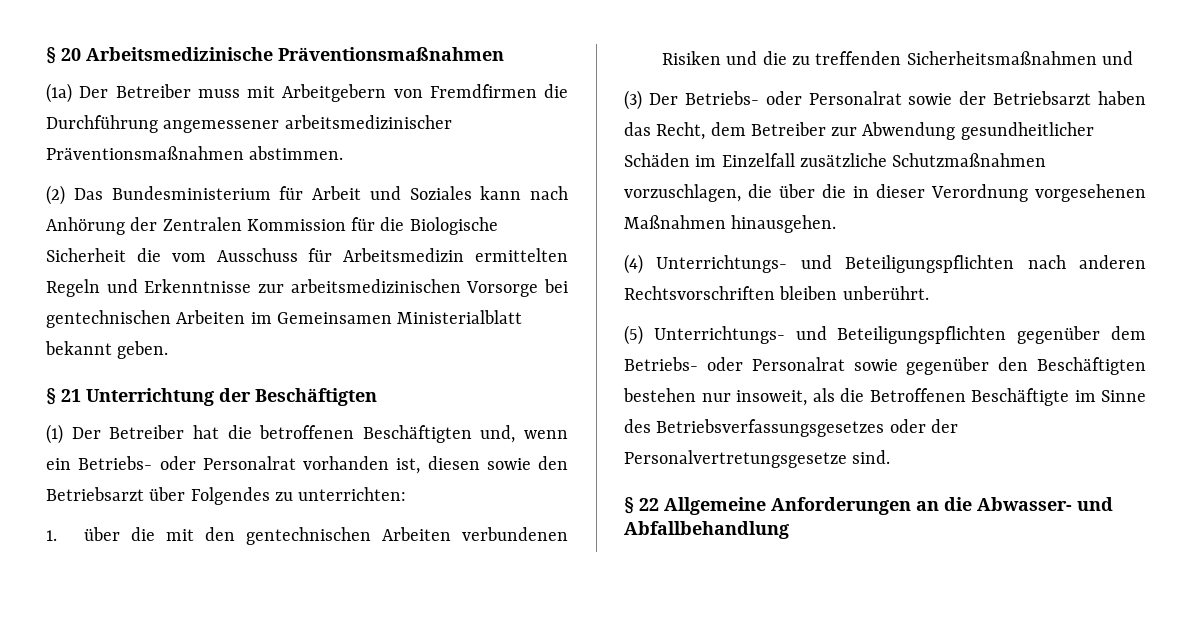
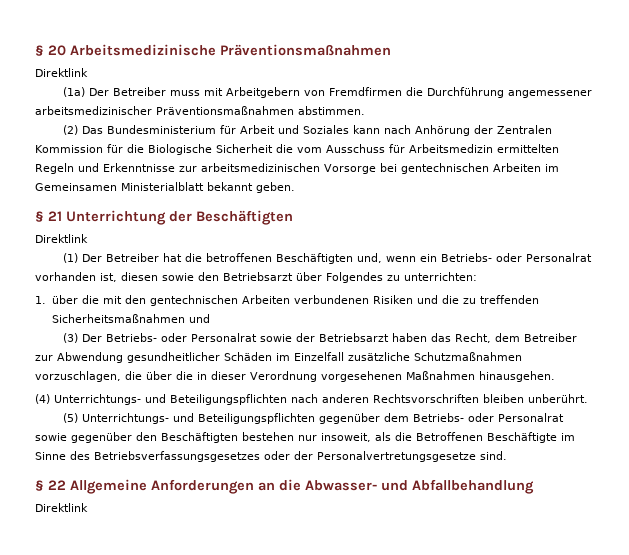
(504, 54) none -> [35,68,88,77] // Direktlink
(377, 397) none -> [35,234,88,243] // Direktlink
(789, 530) none -> [35,503,88,512] // Direktlink

